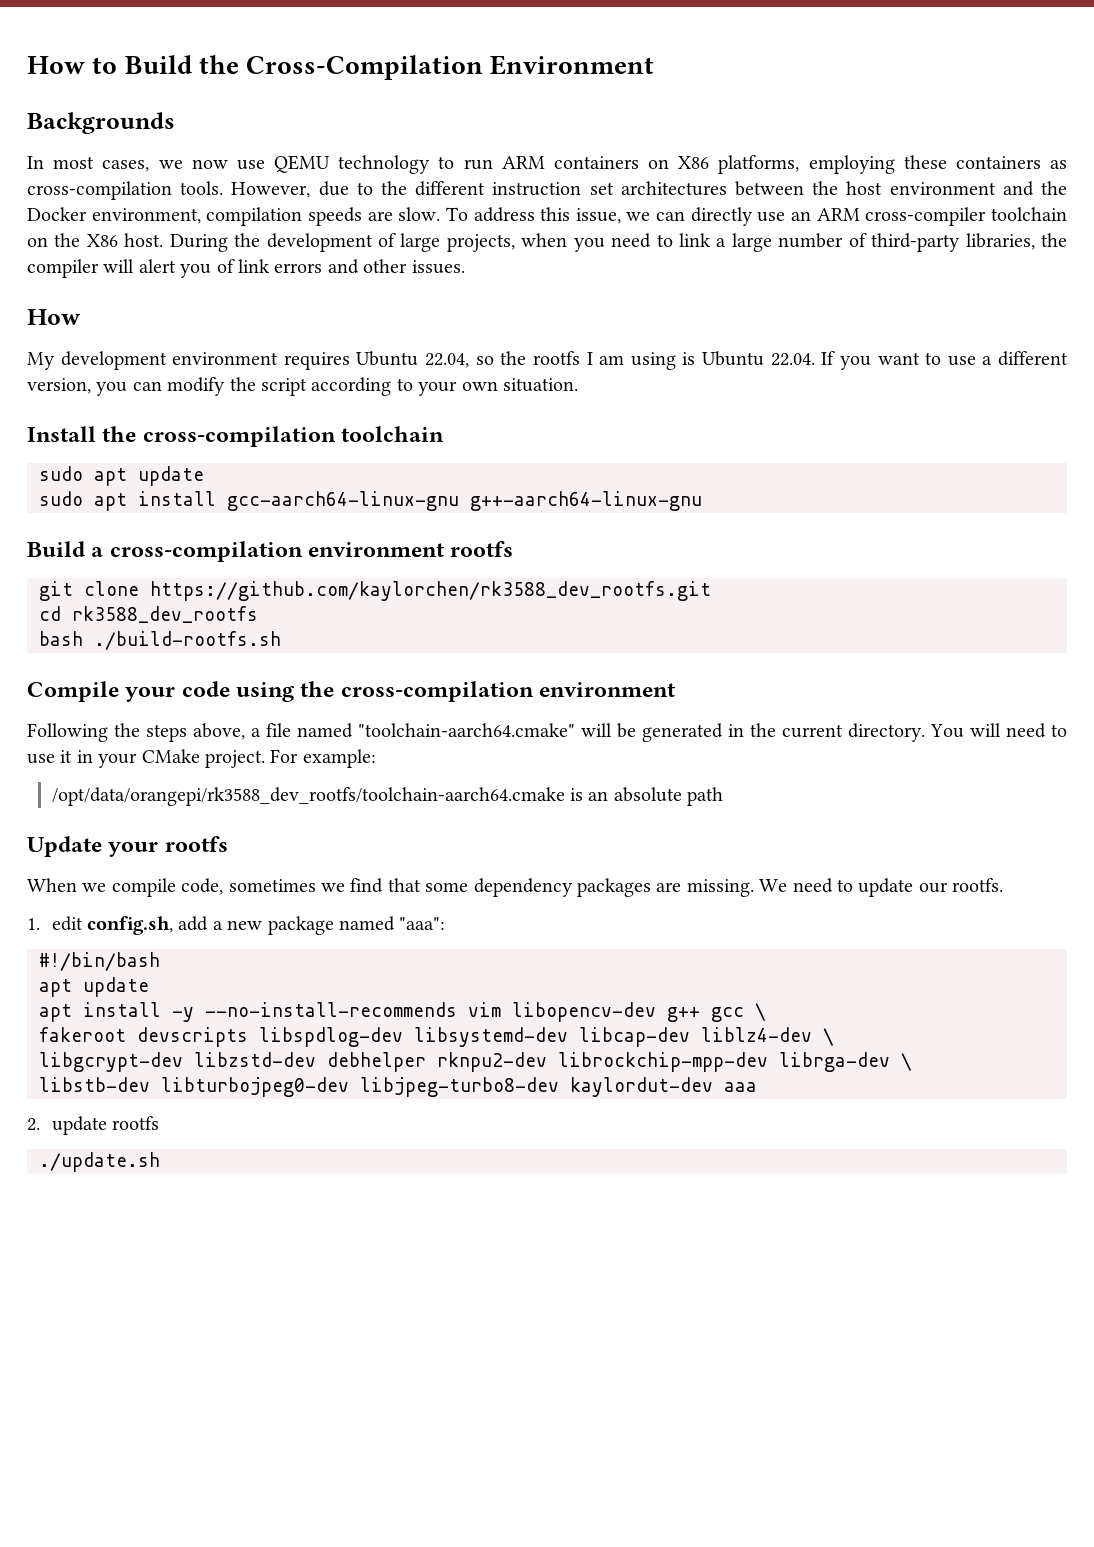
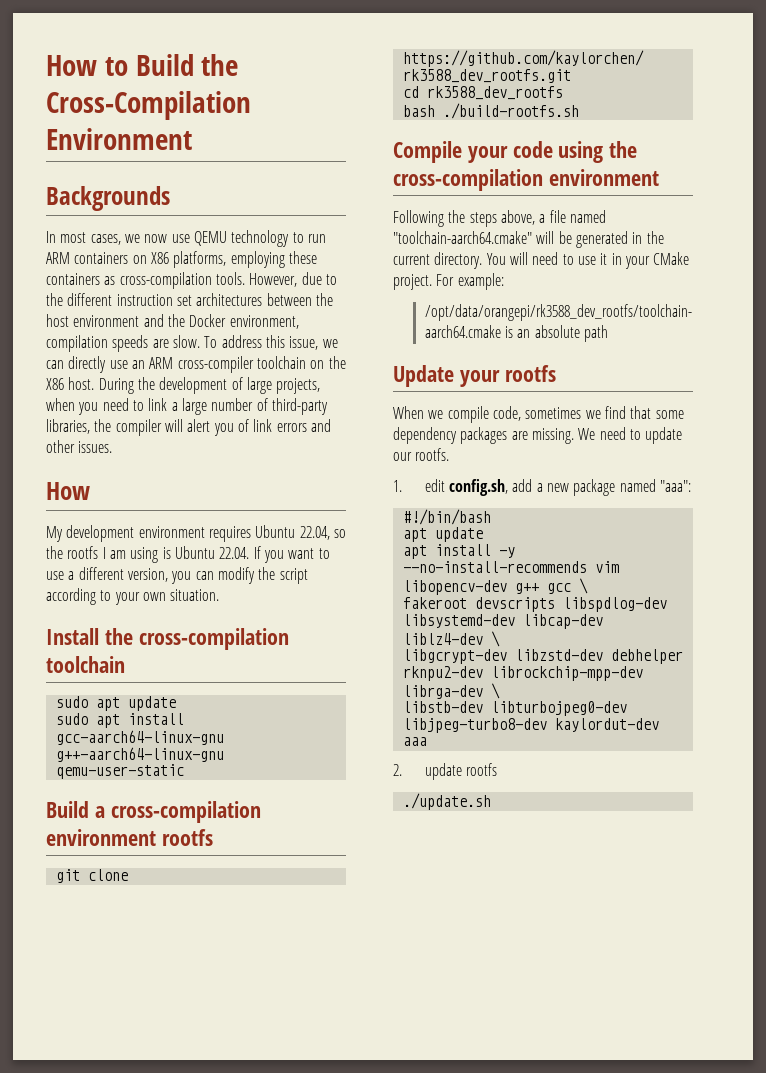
(702, 501) none -> [55,764,184,779] qemu-user-static

